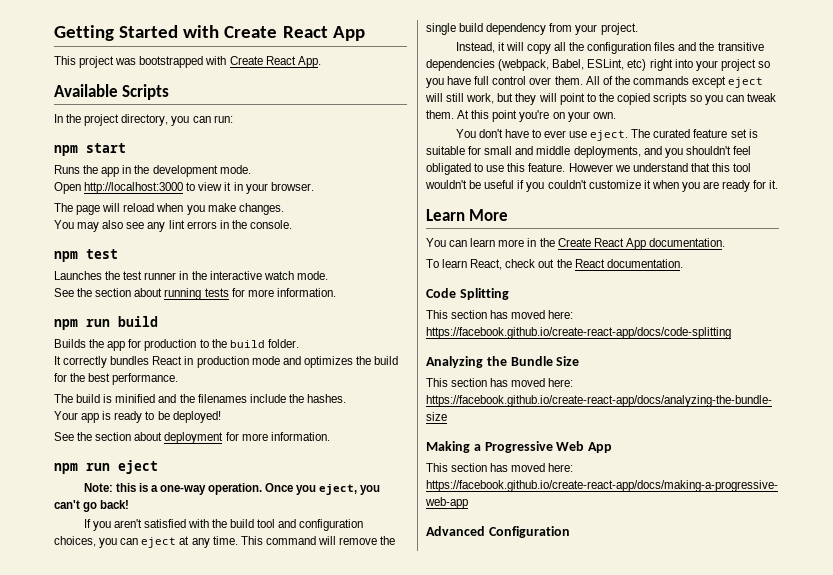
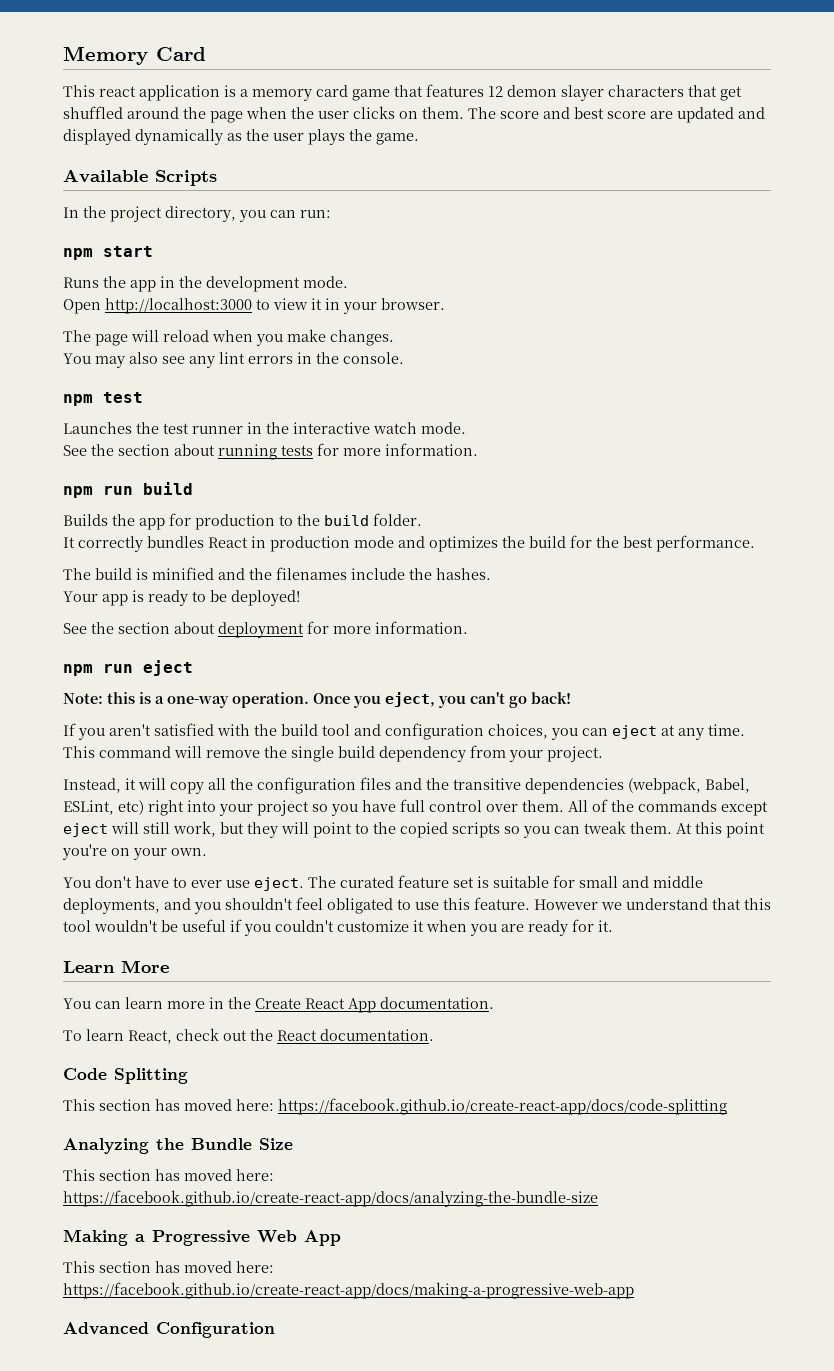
[54,25,365,41] [54,56,321,68] Getting Started with Create React App // This project was bootstrapped with Create React App. -> [63,46,206,65] [63,84,742,101] [63,106,765,123] [63,129,419,145] Memory Card // This react application is a memory card game that features 12 demon slayer characters that get shuffled around the page when the user clicks on them. The score and best score are updated and displayed dynamically as the user plays the game.

